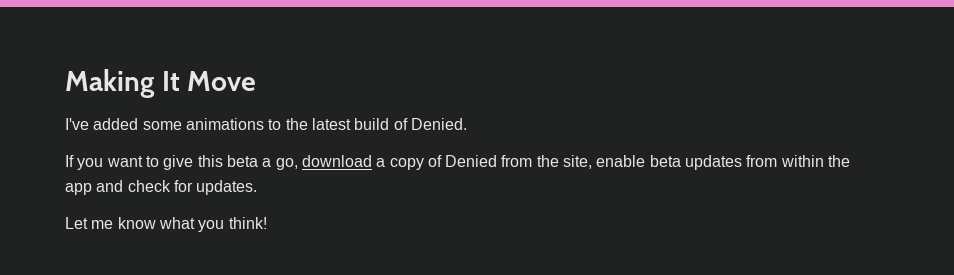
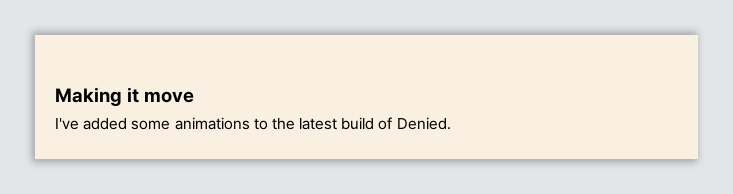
[161,71,257,91] It Move -> [127,87,195,103] it move
[65,155,851,170] [65,180,258,195] [65,217,267,232] // If you want to give this beta a go, download a copy of Denied from the site, enable beta updates from within the app and check for updates. // Let me know what you think! -> (451, 123) none

